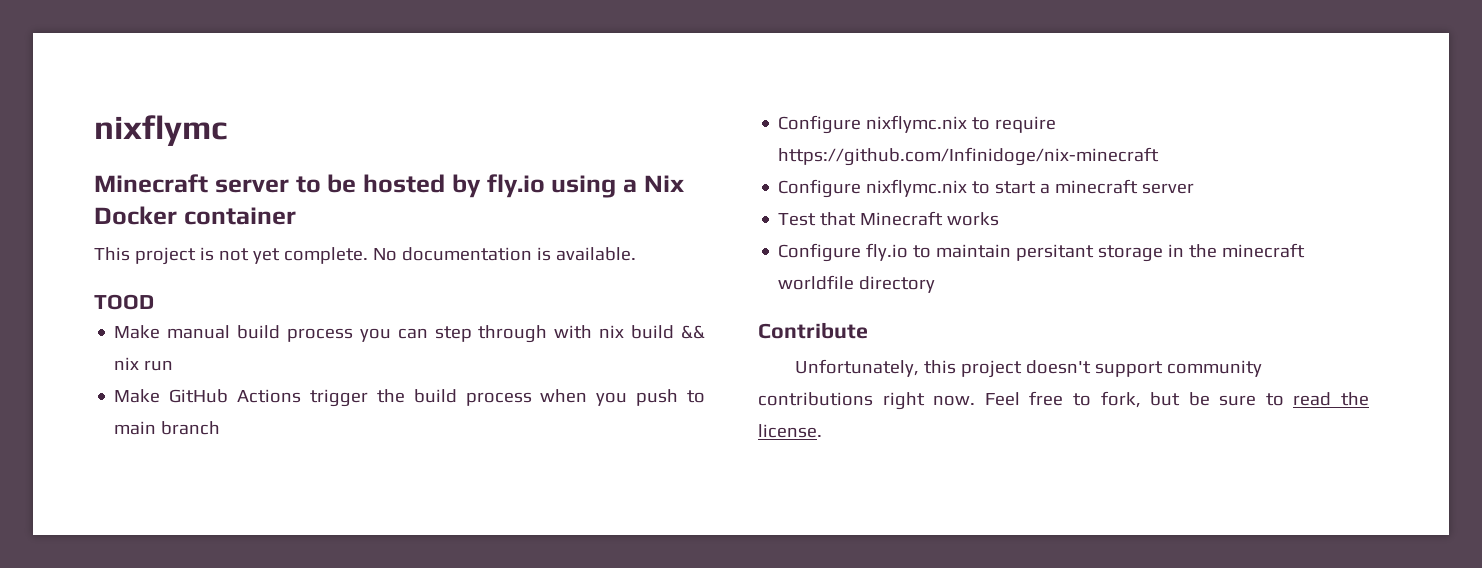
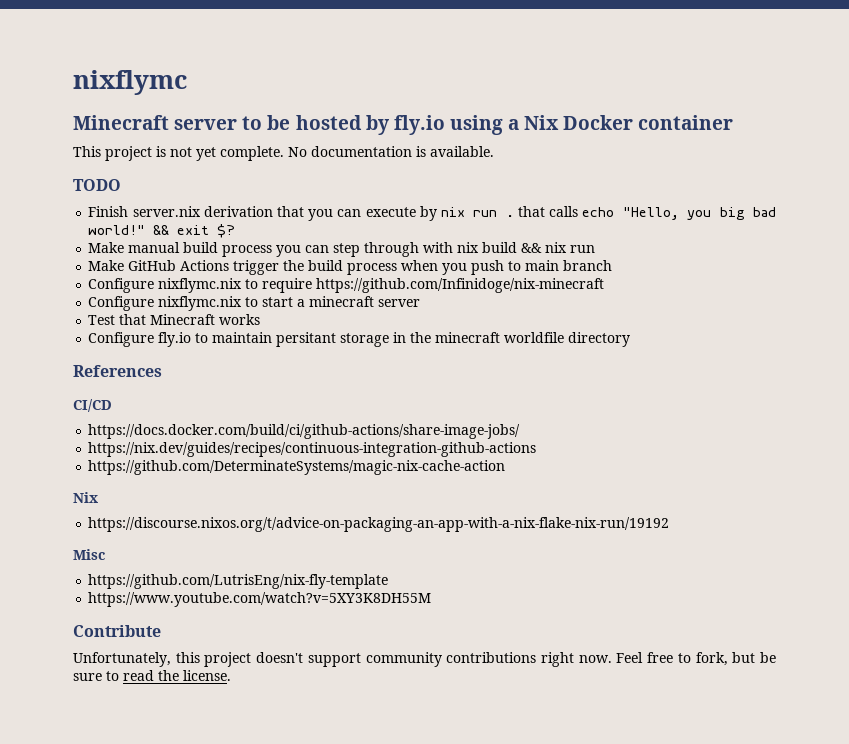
[94,294,154,310] TOOD -> [73,179,121,191] [88,206,776,221] [88,224,236,238] TODO // Finish server.nix derivation that you can execute by nix run . that calls echo "Hello, you big bad world!" && exit $?
(936, 284) none -> [73,365,162,377] [73,399,112,412] [88,424,521,439] [88,442,537,457] [88,460,506,475] [73,492,98,503] [88,517,670,532] [73,549,105,560] [88,574,389,589] [88,592,432,607] // References // CI/CD // https://docs.docker.com/build/ci/github-actions/share-image-jobs/ // https://nix.dev/guides/recipes/continuous-integration-github-actions // https://github.com/DeterminateSystems/magic-nix-cache-action // Nix // https://discourse.nixos.org/t/advice-on-packaging-an-app-with-a-nix-flake-nix-run/19192 // Misc // https://github.com/LutrisEng/nix-fly-template // https://www.youtube.com/watch?v=5XY3K8DH55M

